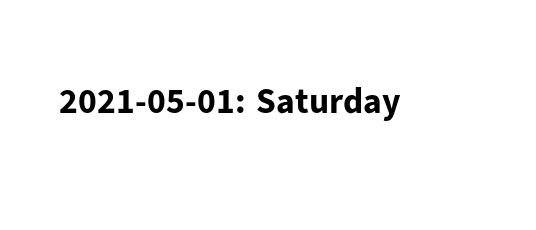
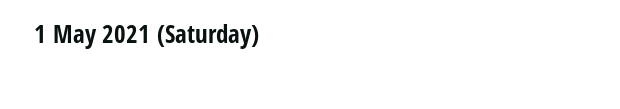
[59,87,401,121] 2021-05-01: Saturday -> [34,24,259,49] 1 May 2021 (Saturday)

